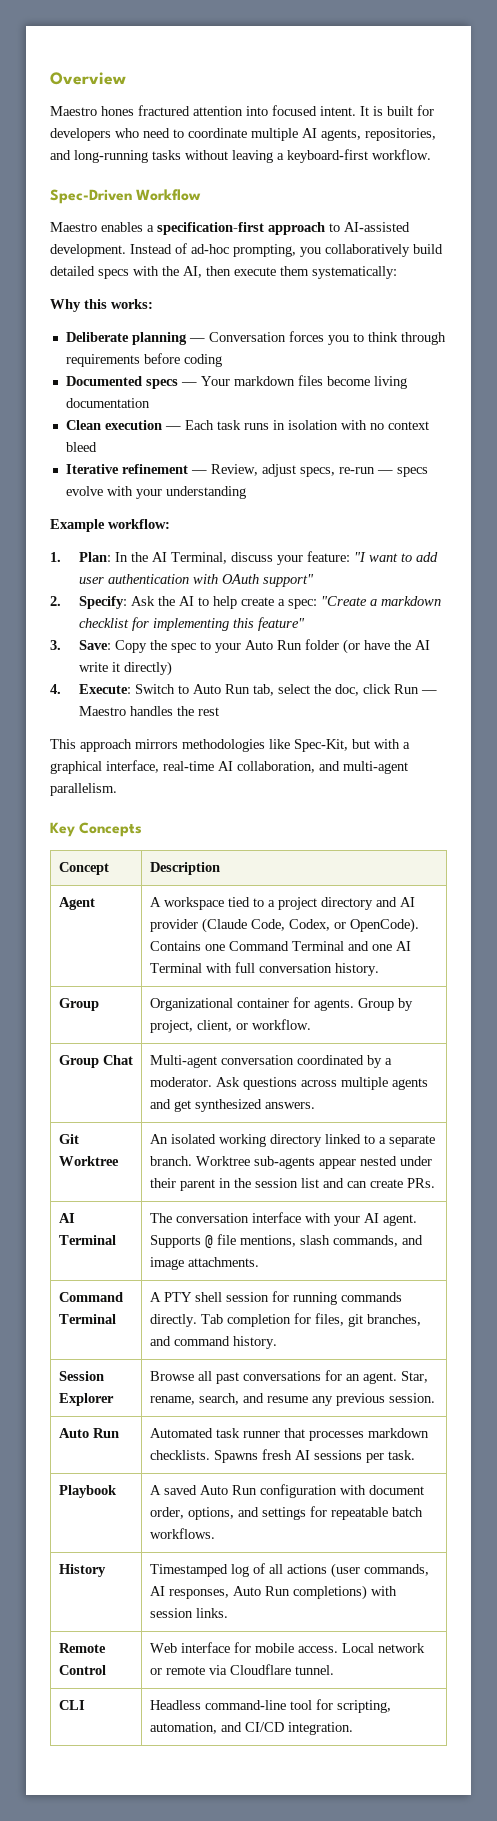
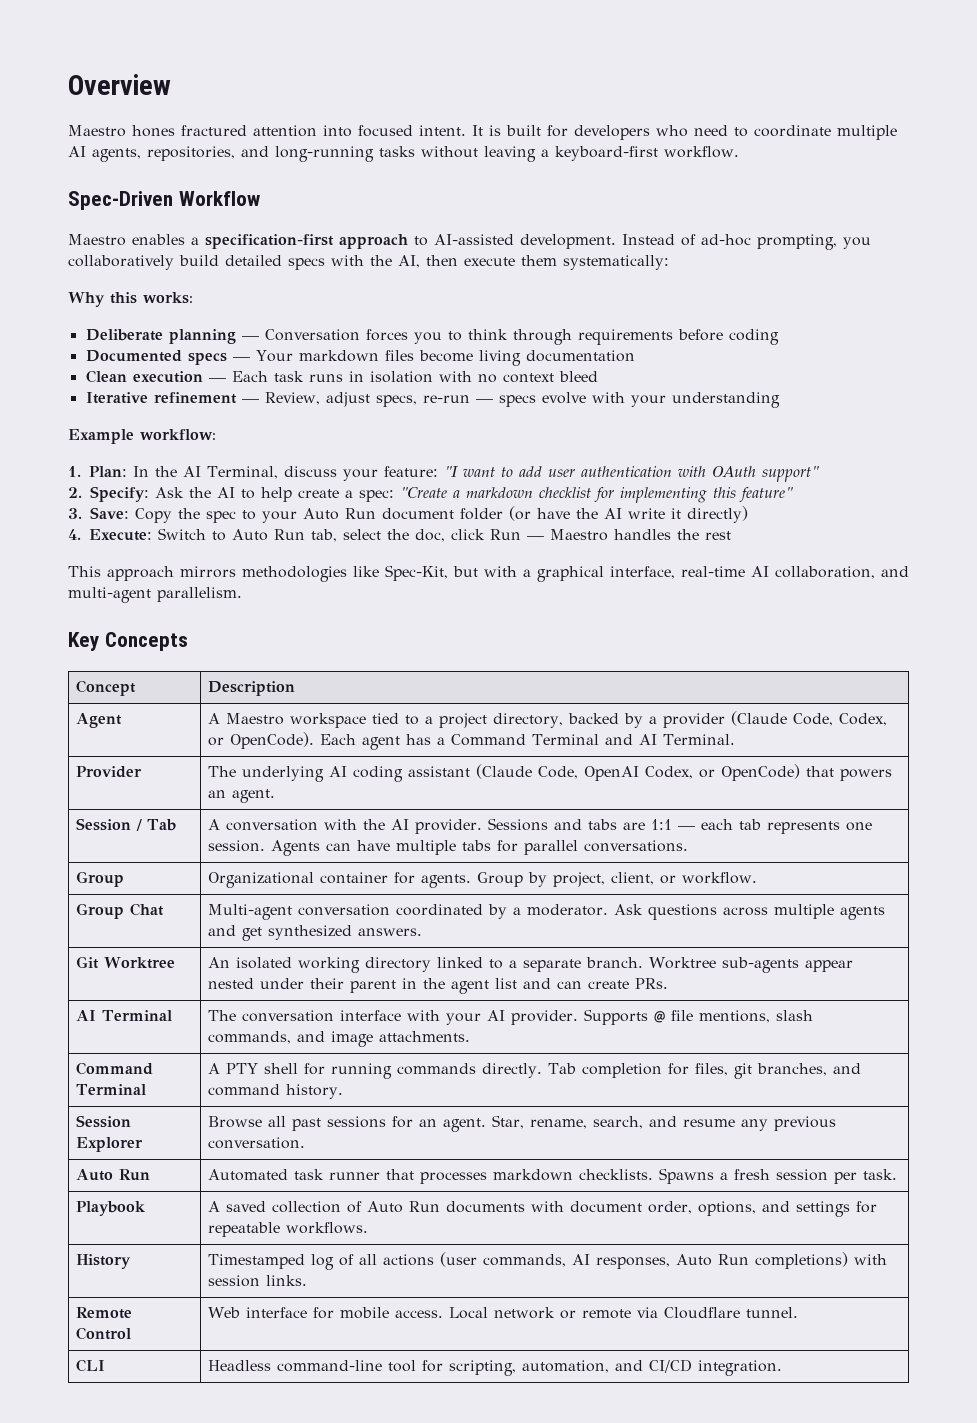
(302, 645) none -> [382,508,454,520] document
(161, 902) none -> [226,713,285,725] Maestro
[320,897,415,910] directory and AI -> [493,713,658,728] directory, backed by a
[149,941,411,951] [149,962,379,976] Contains one Command Terminal and one AI Terminal with full conversation history. -> [320,734,736,750] [76,766,143,778] [208,764,893,782] [208,789,276,803] [76,818,177,831] [208,818,873,834] [208,840,689,856] Each agent has a Command Terminal and AI Terminal. // Provider | The underlying AI coding assistant (Claude Code, OpenAI Codex, or OpenCode) that powers an agent. // Session / Tab | A conversation with the AI provider. Sessions and tabs are 1:1 — each tab represents one session. Agents can have multiple tabs for parallel conversations.
[254,1178,298,1188] session -> [451,980,490,994] agent
[382,1214,417,1226] agent. -> [511,1010,579,1025] provider.
[225,1292,269,1302] session -> (299, 1068) none
[242,1371,321,1381] conversations -> [327,1116,387,1128] sessions
[388,1393,435,1403] session. -> [208,1137,306,1149] conversation.
[261,1449,362,1460] fresh AI sessions -> [720,1169,829,1181] a fresh session
[199,1484,337,1498] Auto Run configuration -> [272,1201,526,1213] collection of Auto Run documents
[391,1507,423,1517] batch -> (281, 1229) none

